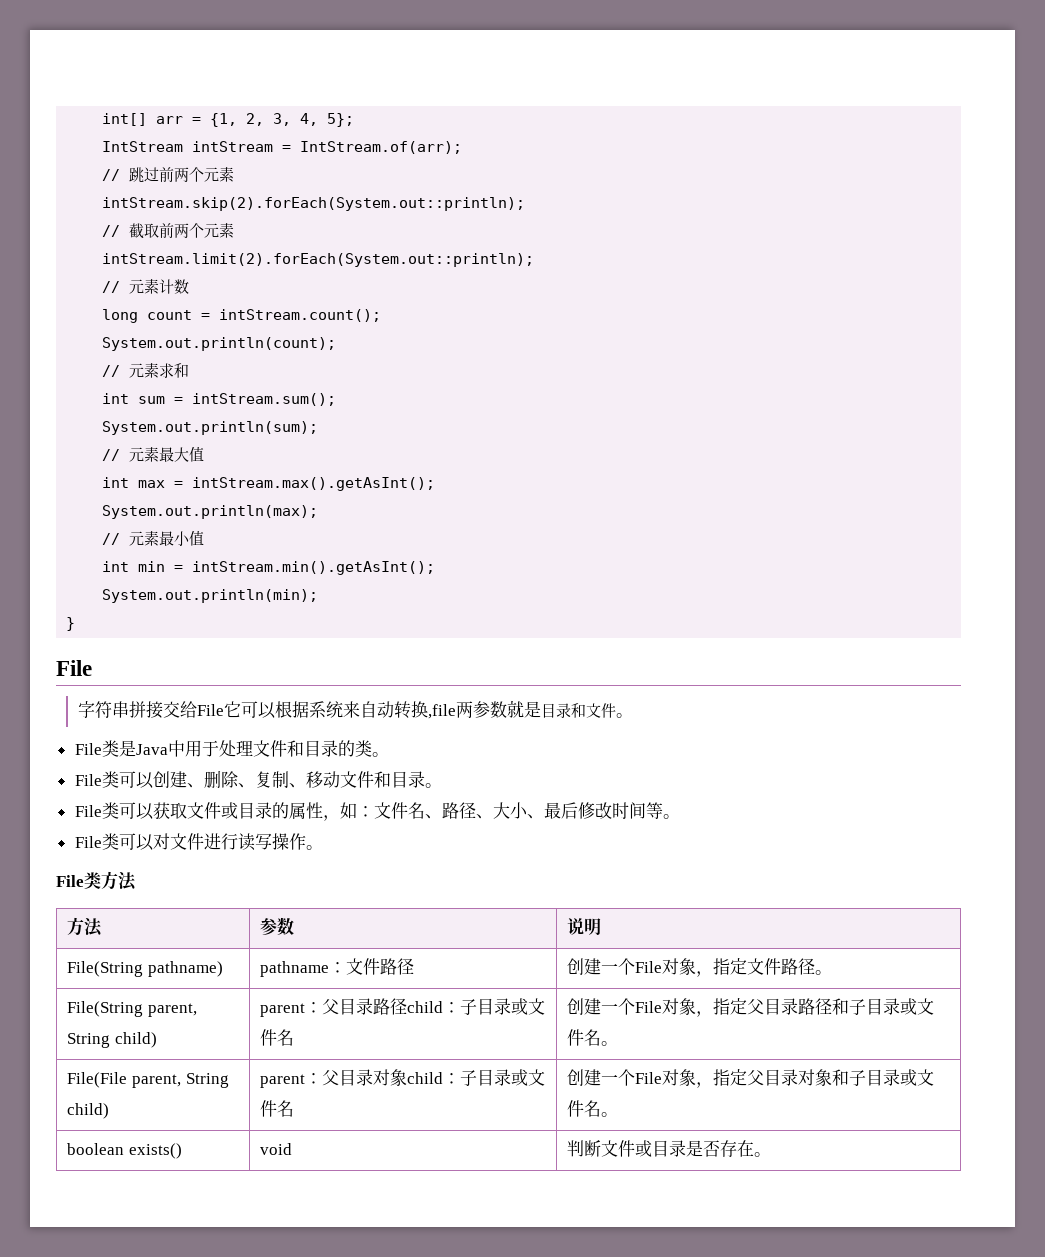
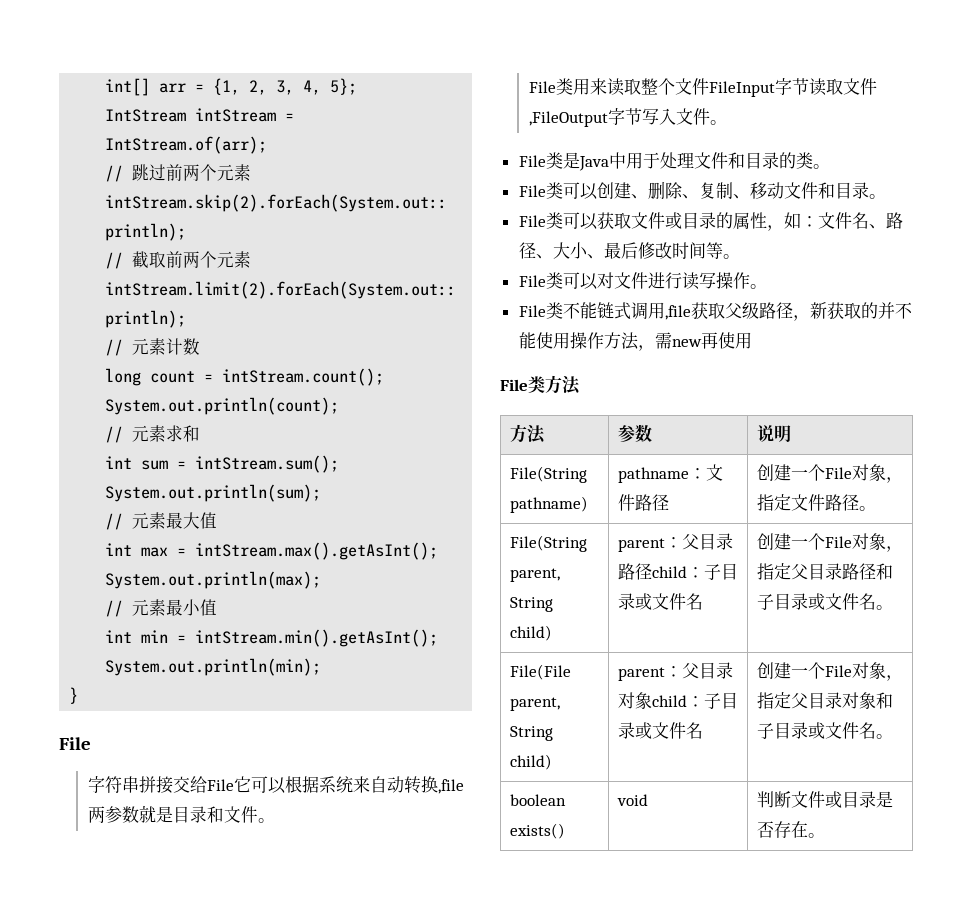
(633, 715) none -> [528,78,877,97] [528,108,727,127] // File类用来读取整个文件FileInput字节读取文件,FileOutput字节写入文件。
(323, 847) none -> [518,302,912,321] [518,332,752,351] // File类不能链式调用,file获取父级路径，新获取的并不能使用操作方法，需new再使用

